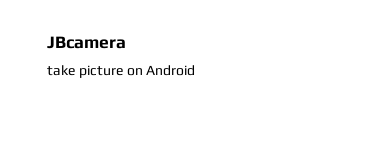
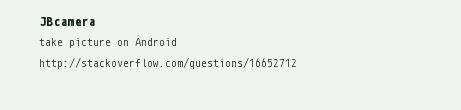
(196, 70) none -> [39,57,297,69] // http://stackoverflow.com/questions/16652712

